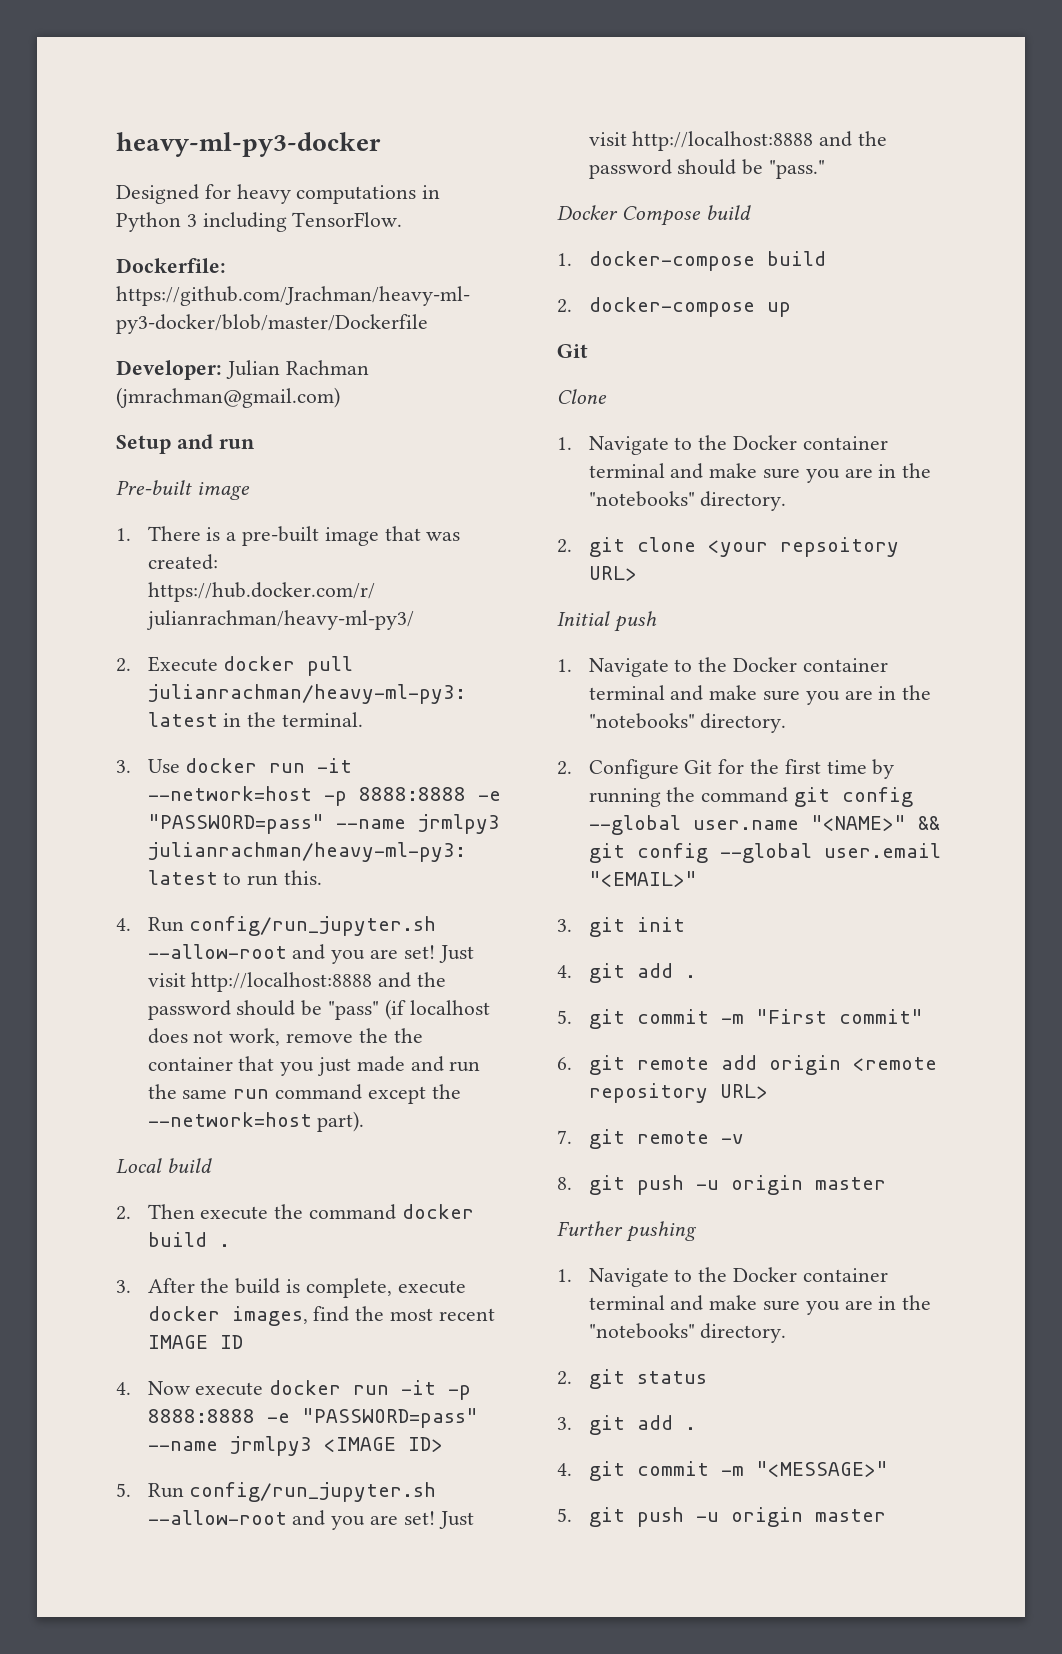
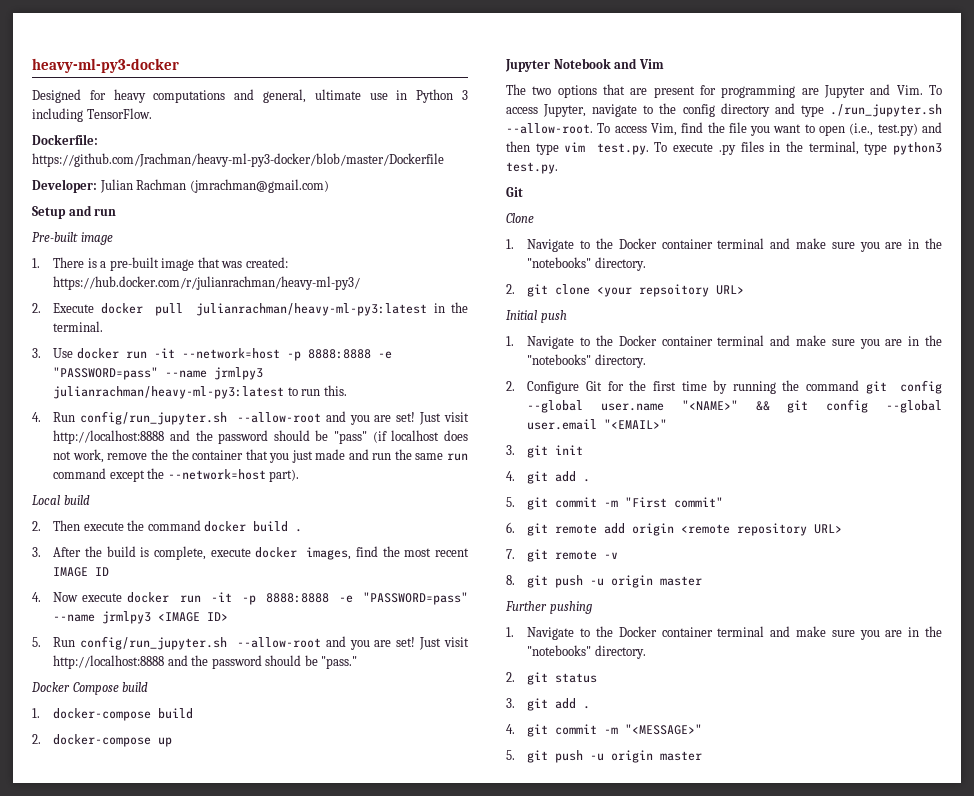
(417, 194) none -> [234,89,388,103] and general, ultimate use
(791, 309) none -> [505,58,664,72] [506,84,942,98] [506,103,942,117] [506,122,943,136] [506,141,943,155] [506,162,558,174] // Jupyter Notebook and Vim // The two options that are present for programming are Jupyter and Vim. To access Jupyter, navigate to the config directory and type ./run_jupyter.sh --allow-root. To access Vim, find the file you want to open (i.e., test.py) and then type vim test.py. To execute .py files in the terminal, type python3 test.py.

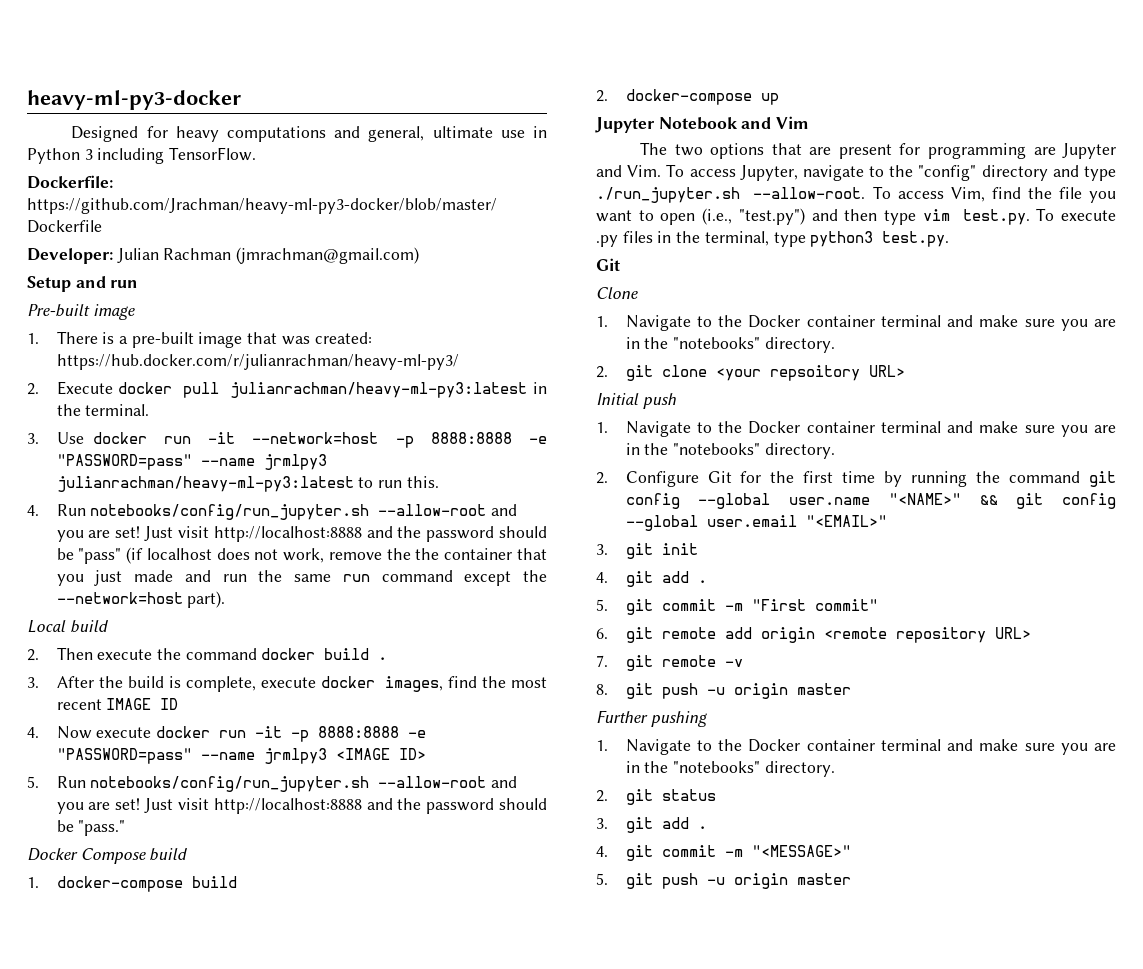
[80,411,228,425] config/run_jupyter.sh -> [90,504,370,520] notebooks/config/run_jupyter.sh
[80,636,228,650] config/run_jupyter.sh -> [90,776,370,792] notebooks/config/run_jupyter.sh
[682,104,715,117] config -> [918,165,977,181] "config"
[877,123,918,136] test.py) -> [738,208,805,225] "test.py")

